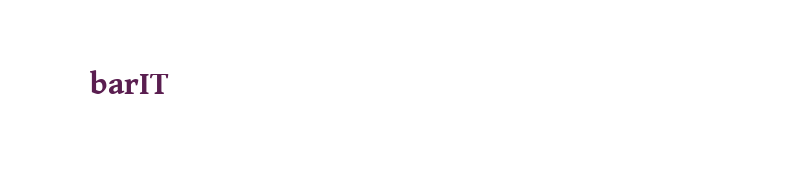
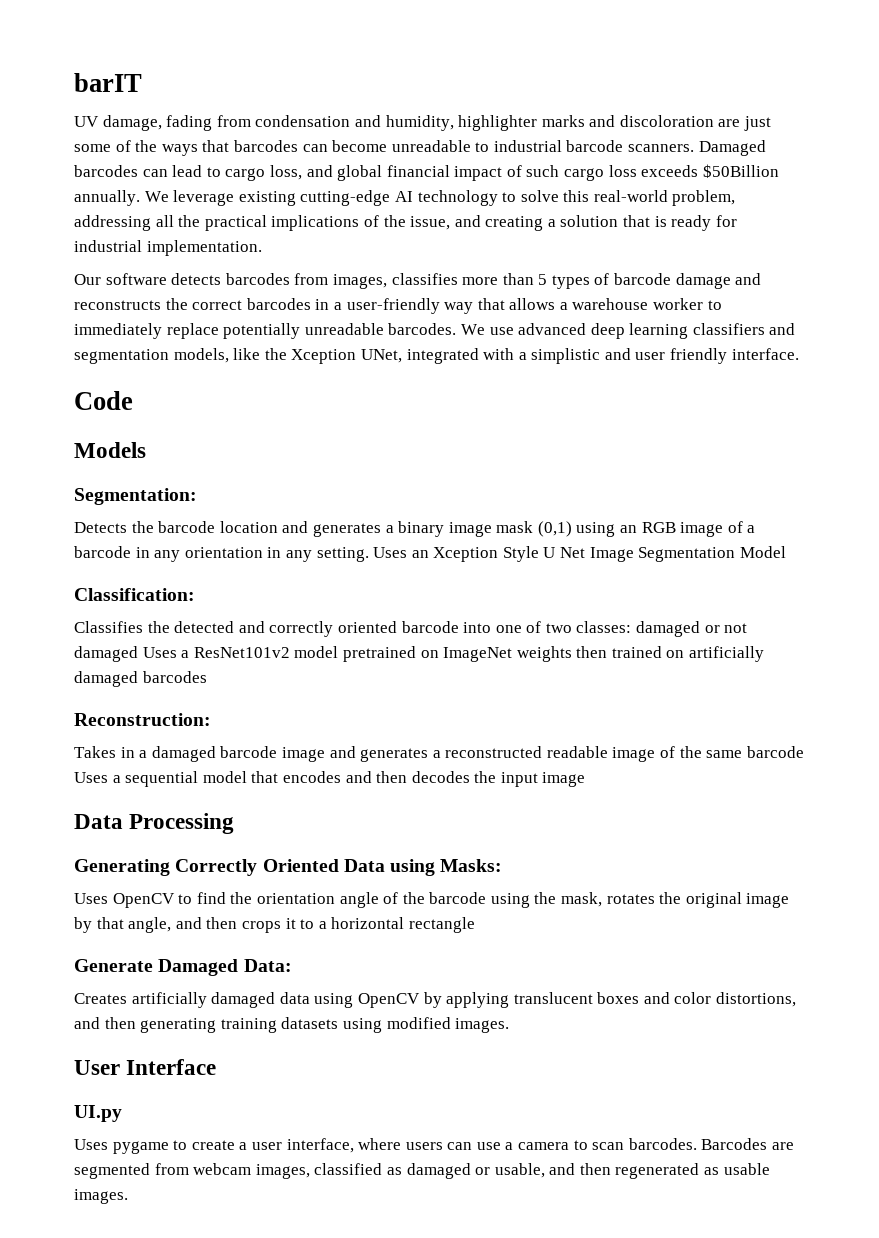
(169, 82) none -> [74,115,772,131] [74,140,766,156] [74,164,779,181] [74,190,736,206] [74,215,737,231] [74,240,262,256] [74,273,762,289] [74,298,722,314] [74,323,796,339] [74,348,799,364] [74,391,133,410] [74,442,146,458] [74,488,197,505] [74,521,756,537] [74,546,786,562] [74,588,195,601] [74,621,748,637] [74,646,765,662] [74,671,207,687] [74,713,211,726] [74,746,804,762] [74,771,586,787] [74,813,235,834] [74,859,503,876] [74,892,790,908] [74,917,475,933] [74,959,292,976] [74,992,797,1008] [74,1017,510,1033] [74,1059,217,1075] [74,1105,122,1122] [74,1138,795,1154] [74,1163,770,1179] [74,1189,128,1204] // UV damage, fading from condensation and humidity, highlighter marks and discoloration are just some of the ways that barcodes can become unreadable to industrial barcode scanners. Damaged barcodes can lead to cargo loss, and global financial impact of such cargo loss exceeds $50Billion annually. We leverage existing cutting-edge AI technology to solve this real-world problem, addressing all the practical implications of the issue, and creating a solution that is ready for industrial implementation. // Our software detects barcodes from images, classifies more than 5 types of barcode damage and reconstructs the correct barcodes in a user-friendly way that allows a warehouse worker to immediately replace potentially unreadable barcodes. We use advanced deep learning classifiers and segmentation models, like the Xception UNet, integrated with a simplistic and user friendly interface. // Code // Models // Segmentation: // Detects the barcode location and generates a binary image mask (0,1) using an RGB image of a barcode in any orientation in any setting. Uses an Xception Style U Net Image Segmentation Model // Classification: // Classifies the detected and correctly oriented barcode into one of two classes: damaged or not damaged Uses a ResNet101v2 model pretrained on ImageNet weights then trained on artificially damaged barcodes // Reconstruction: // Takes in a damaged barcode image and generates a reconstructed readable image of the same barcode Uses a sequential model that encodes and then decodes the input image // Data Processing // Generating Correctly Oriented Data using Masks: // Uses OpenCV to find the orientation angle of the barcode using the mask, rotates the original image by that angle, and then crops it to a horizontal rectangle // Generate Damaged Data: // Creates artificially damaged data using OpenCV by applying translucent boxes and color distortions, and then generating training datasets using modified images. // User Interface // UI.py // Uses pygame to create a user interface, where users can use a camera to scan barcodes. Barcodes are segmented from webcam images, classified as damaged or usable, and then regenerated as usable images.

